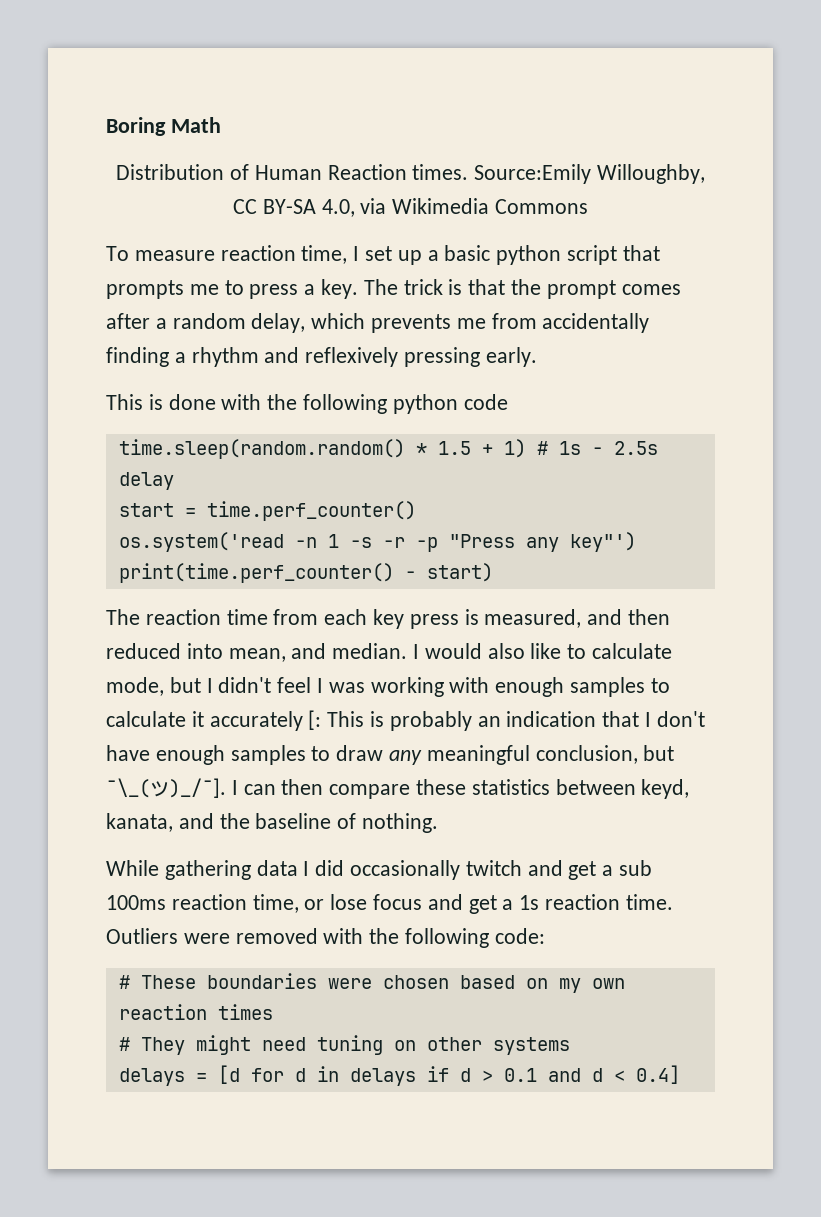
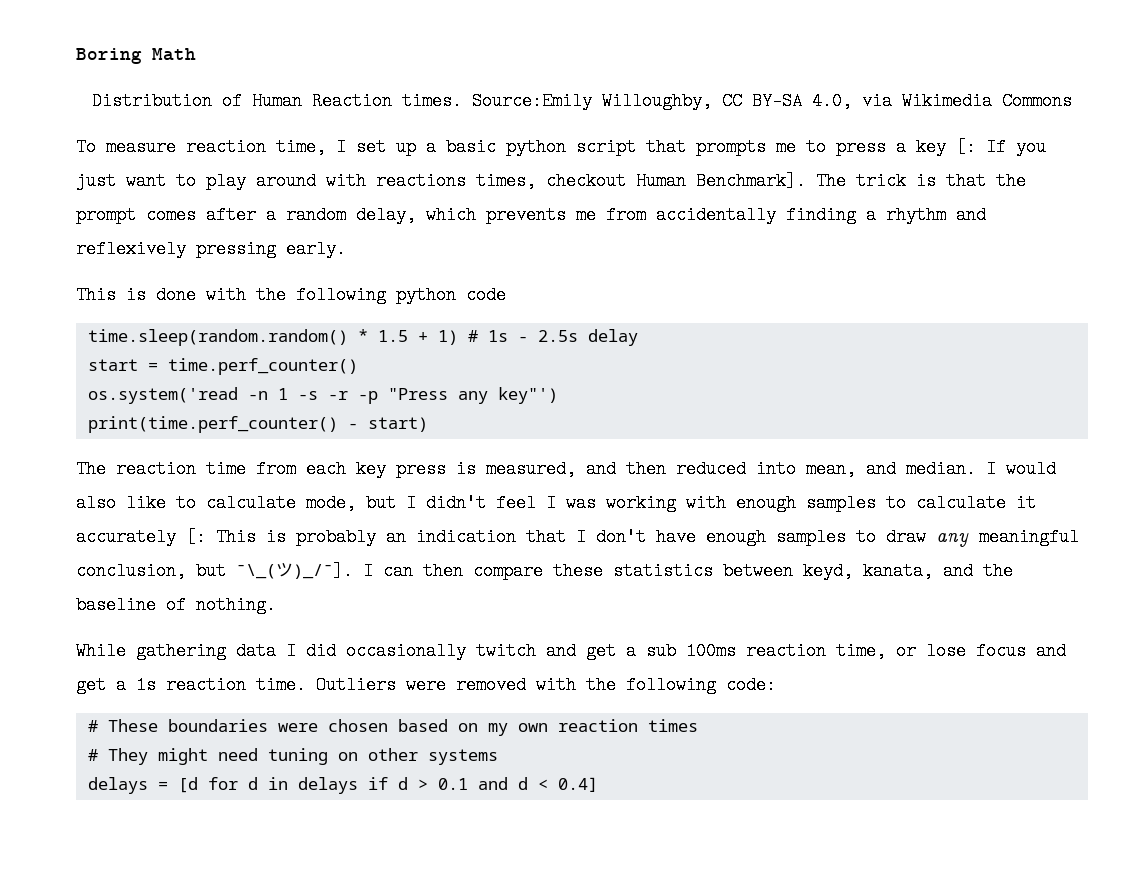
[321,279,359,299] key. -> [916,138,1046,156] [76,172,806,190] key [: If you just want to play around with reactions times, checkout Human Benchmark].

